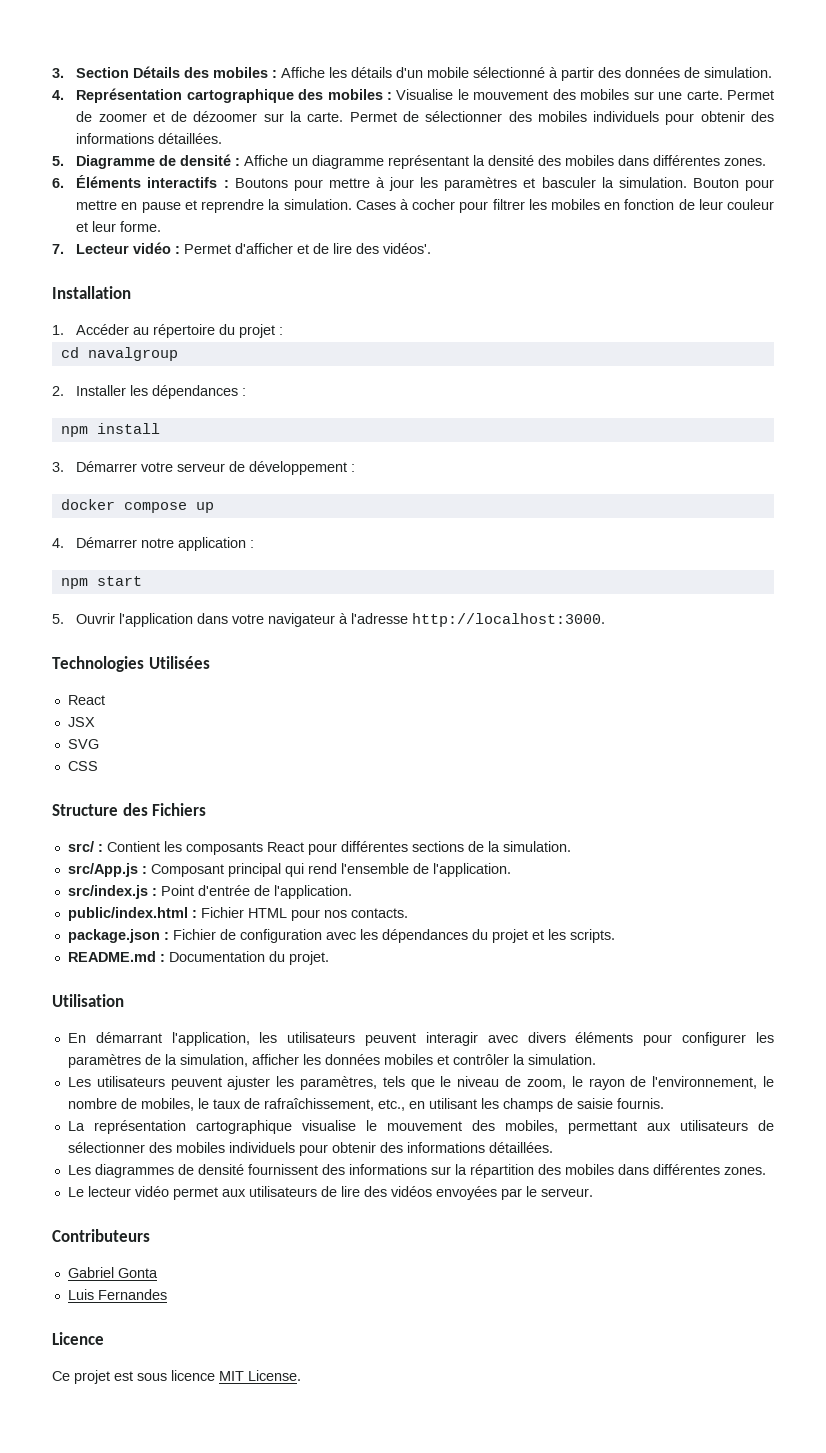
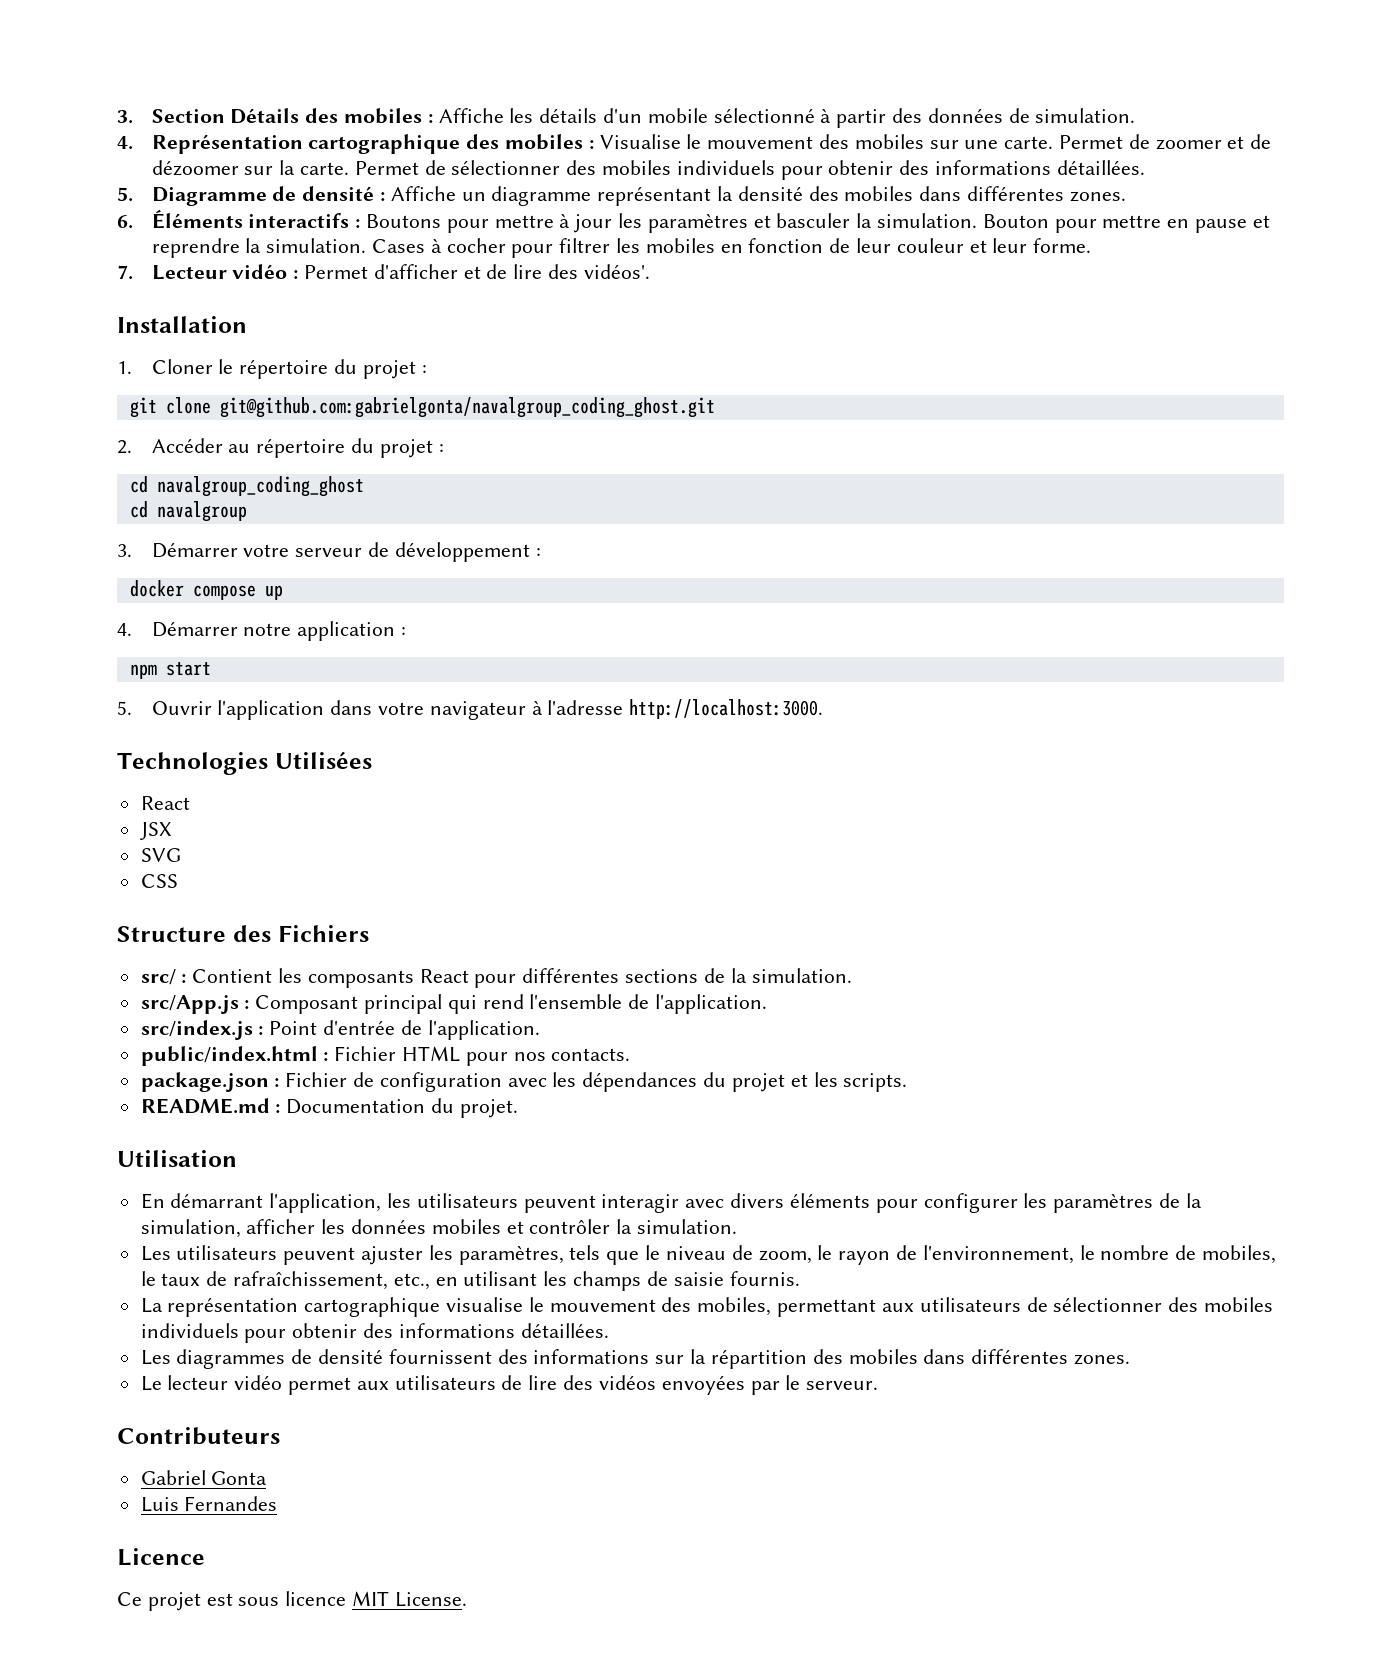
(64, 330) none -> [151,359,427,379] [129,397,715,418] [117,440,132,454] Cloner le répertoire du projet : // git clone git@github.com:gabrielgonta/navalgroup_coding_ghost.git // 2.
(284, 331) none -> [129,476,364,497] // cd navalgroup_coding_ghost
[52,385,247,399] [60,423,160,437] // 2. Installer les dépendances : // npm install -> (247, 511) none

